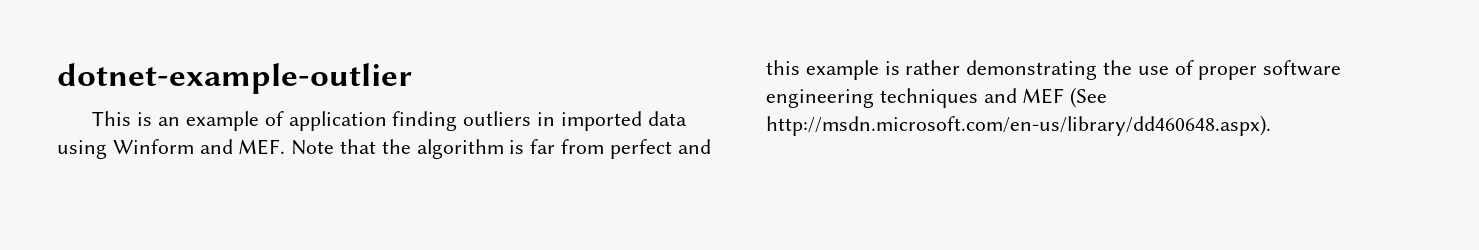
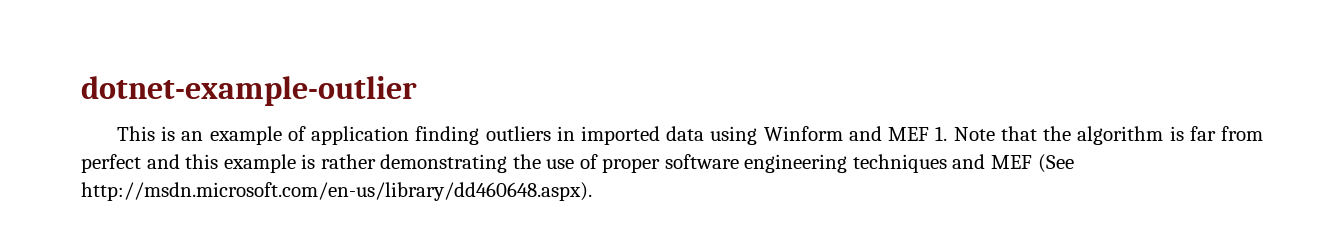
[238,139,286,155] MEF. -> [888,126,948,141] MEF 1.

